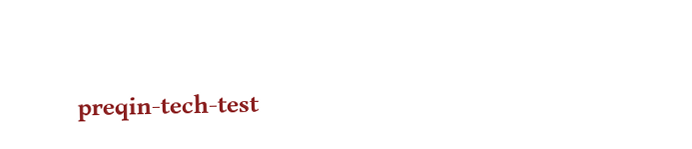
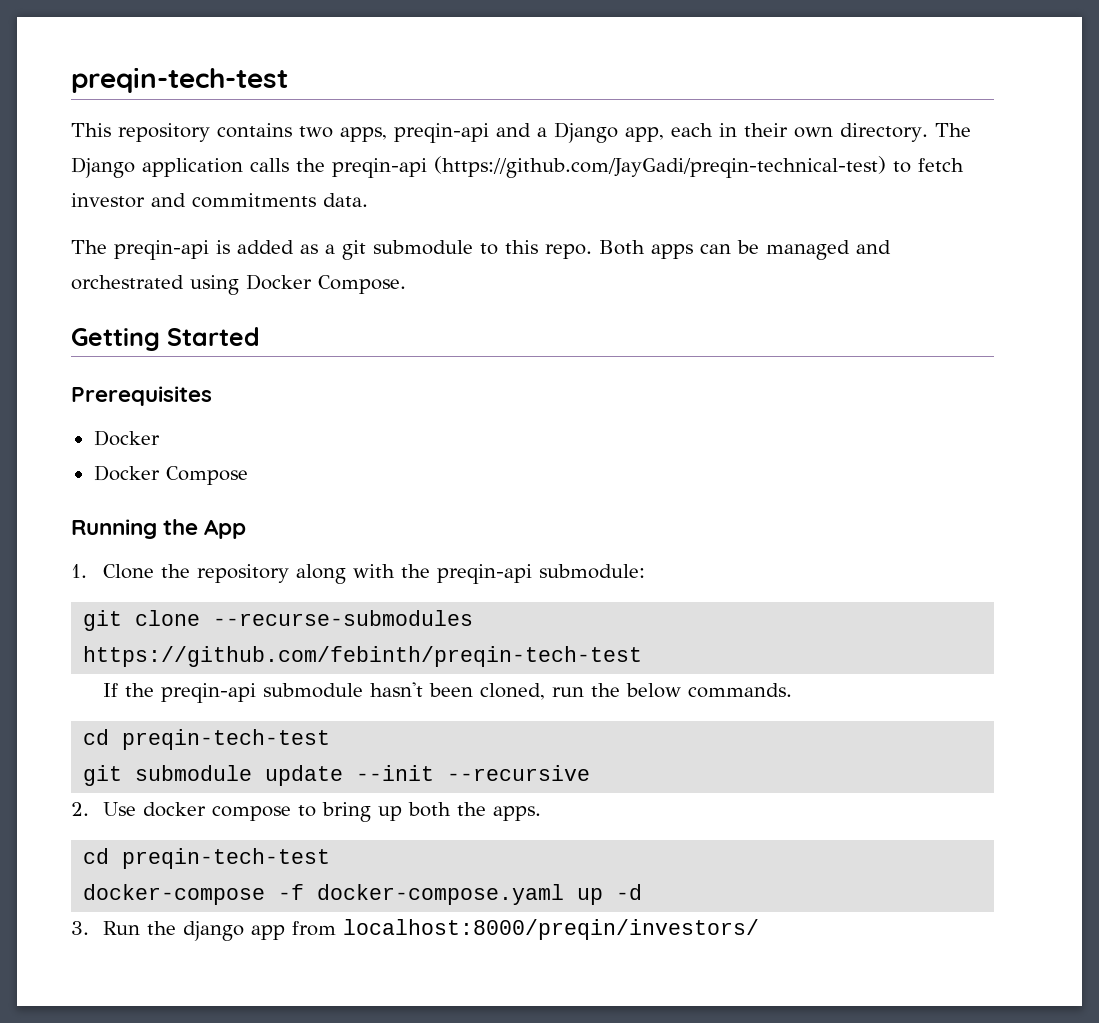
[77,92,260,122] preqin-tech-test -> [71,67,288,93] [71,122,971,143] [71,156,964,178] [71,193,368,208] [71,240,891,260] [71,274,406,295] [71,327,260,351] [71,386,212,406] [93,430,160,446] [93,465,248,485] [71,519,247,539] [71,564,646,584] [83,610,474,631] [83,646,643,667] [103,682,793,703] [83,729,331,750] [83,765,591,786] [71,802,542,822] [83,848,331,869] [83,884,643,905] [71,919,760,941] preqin-tech-test // This repository contains two apps, preqin-api and a Django app, each in their own directory. The Django application calls the preqin-api (https://github.com/JayGadi/preqin-technical-test) to fetch investor and commitments data. // The preqin-api is added as a git submodule to this repo. Both apps can be managed and orchestrated using Docker Compose. // Getting Started // Prerequisites // Docker // Docker Compose // Running the App // 1. Clone the repository along with the preqin-api submodule: // git clone --recurse-submodules https://github.com/febinth/preqin-tech-test // If the preqin-api submodule hasn't been cloned, run the below commands. // cd preqin-tech-test // git submodule update --init --recursive // 2. Use docker compose to bring up both the apps. // cd preqin-tech-test // docker-compose -f docker-compose.yaml up -d // 3. Run the django app from localhost:8000/preqin/investors/

